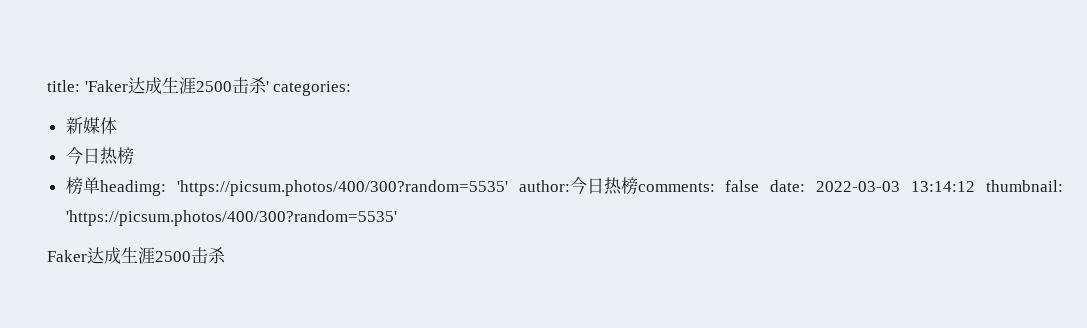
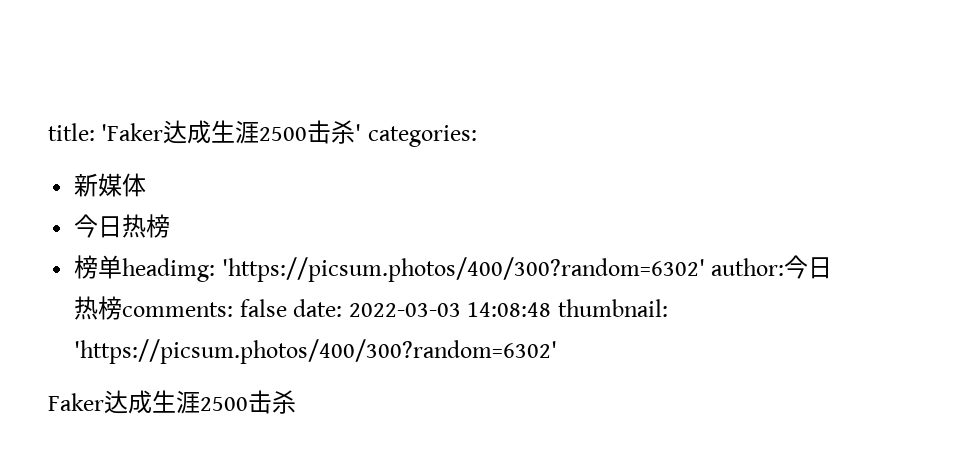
[176,180,508,196] 'https://picsum.photos/400/300?random=5535' -> [221,257,705,282] 'https://picsum.photos/400/300?random=6302'
[911,180,1063,192] [65,210,397,226] 13:14:12 thumbnail: 'https://picsum.photos/400/300?random=5535' -> [467,299,668,317] [74,339,558,364] 14:08:48 thumbnail: 'https://picsum.photos/400/300?random=6302'

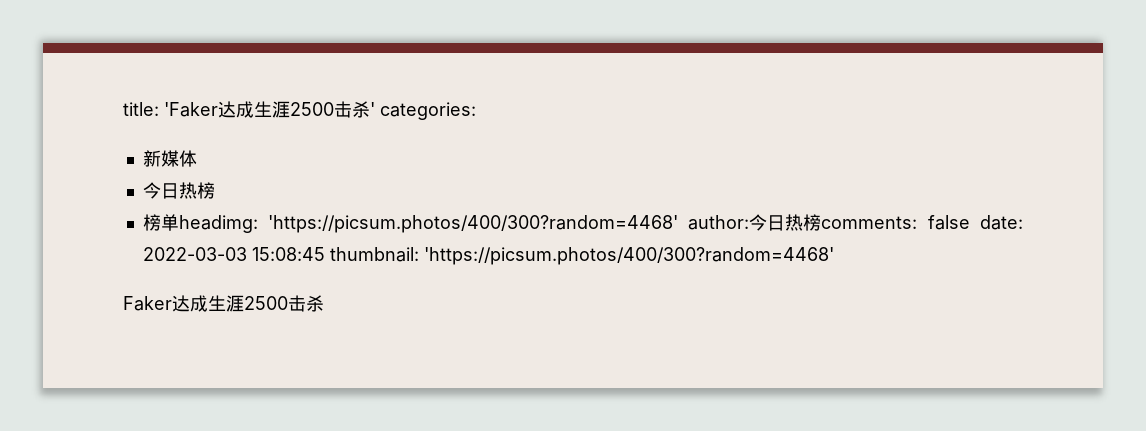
[221,257,705,282] 'https://picsum.photos/400/300?random=6302' -> [268,215,679,233] 'https://picsum.photos/400/300?random=4468'
[467,299,668,317] [74,339,558,364] 14:08:48 thumbnail: 'https://picsum.photos/400/300?random=6302' -> [251,247,834,265] 15:08:45 thumbnail: 'https://picsum.photos/400/300?random=4468'

